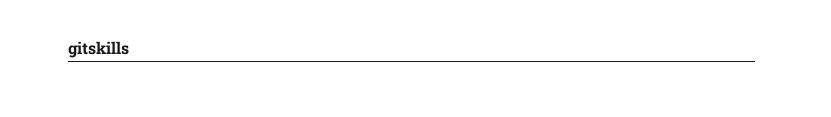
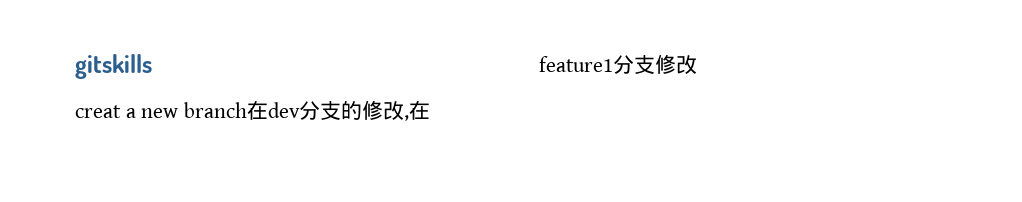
(129, 49) none -> [75,100,431,121] [539,54,697,74] // creat a new branch在dev分支的修改,在feature1分支修改

